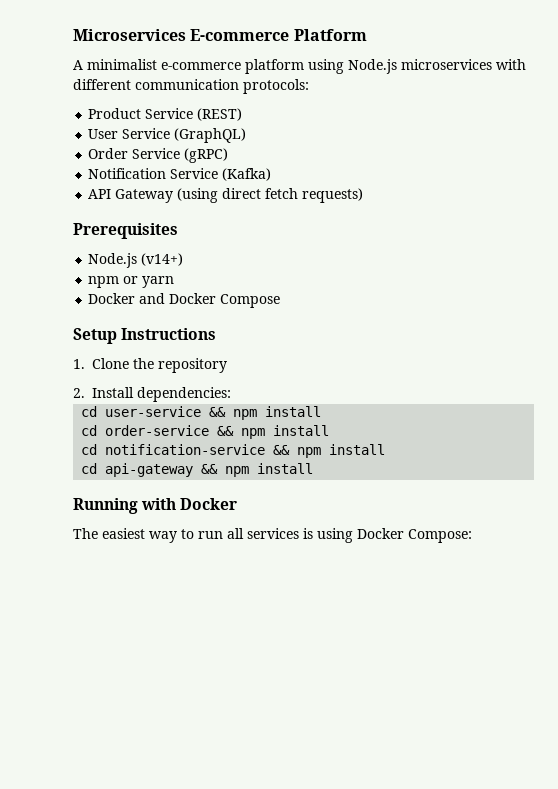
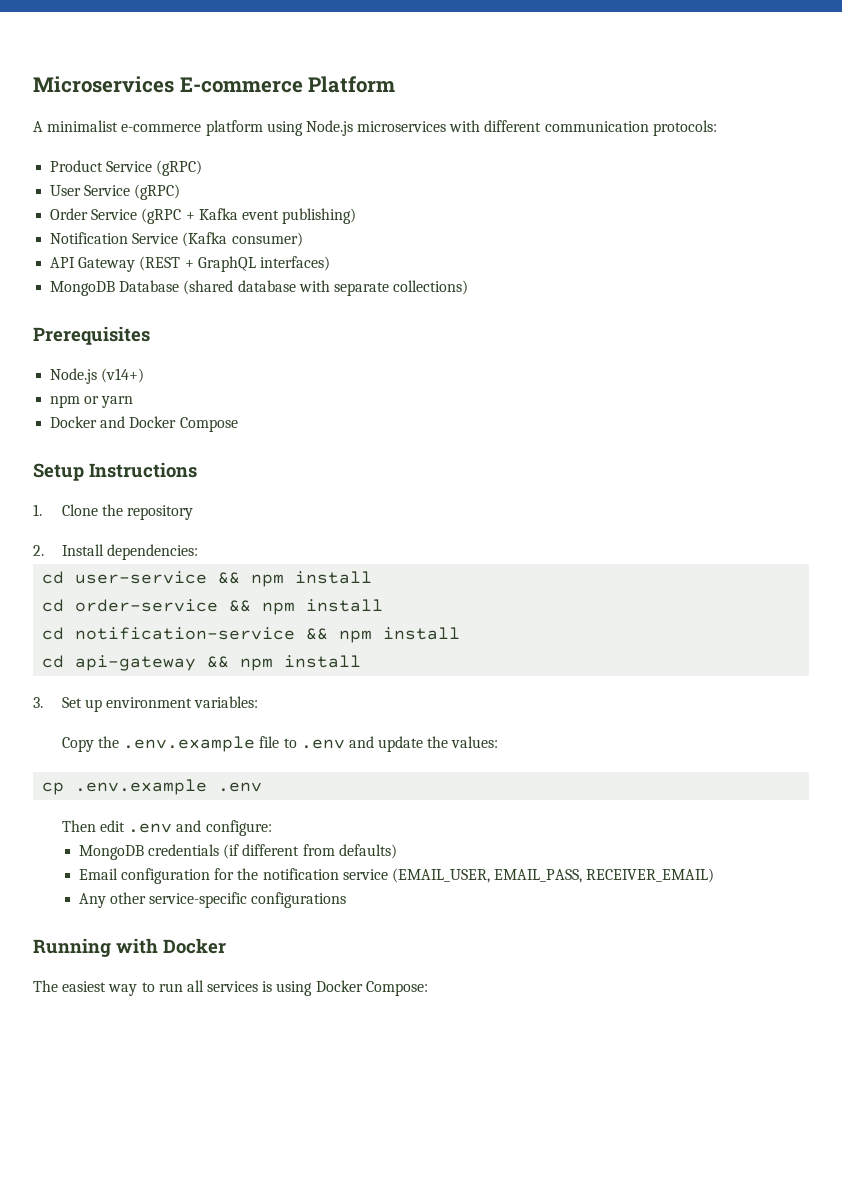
[197,108,243,121] (REST) -> [156,160,203,176] (gRPC)
[174,128,247,143] (GraphQL) -> [134,184,181,200] (gRPC)
[184,148,229,163] (gRPC) -> [141,208,357,224] (gRPC + Kafka event publishing)
[222,168,272,181] (Kafka) -> [182,232,303,247] (Kafka consumer)
[177,188,364,203] (using direct fetch requests) -> [139,256,330,272] [50,280,469,296] (REST + GraphQL interfaces) // MongoDB Database (shared database with separate collections)
(314, 468) none -> [33,696,259,712] [61,736,499,752] [42,779,263,795] [61,820,272,836] [78,844,397,860] [78,868,715,884] [78,892,347,908] // 3. Set up environment variables: // Copy the .env.example file to .env and update the values: // cp .env.example .env // Then edit .env and configure: // MongoDB credentials (if different from defaults) // Email configuration for the notification service (EMAIL_USER, EMAIL_PASS, RECEIVER_EMAIL) // Any other service-specific configurations

